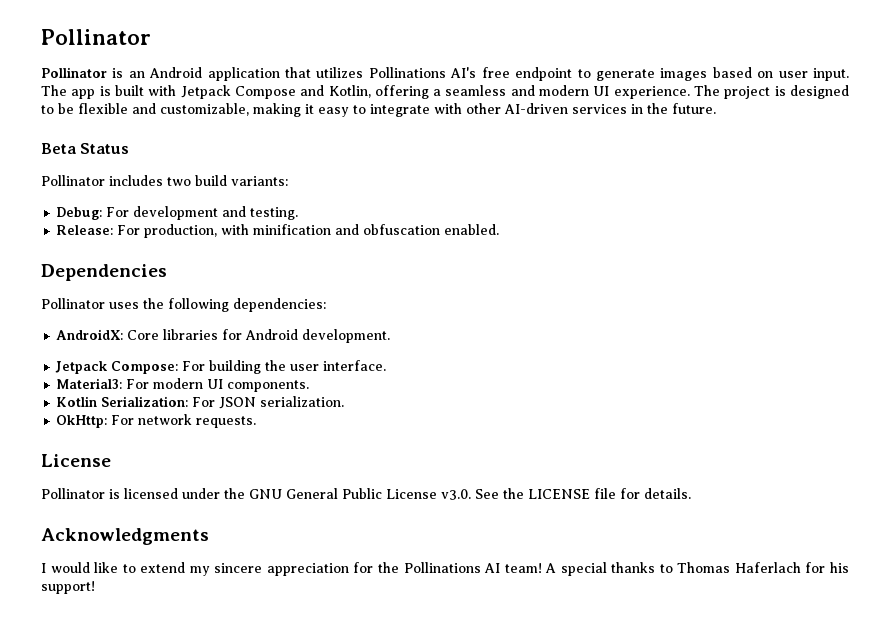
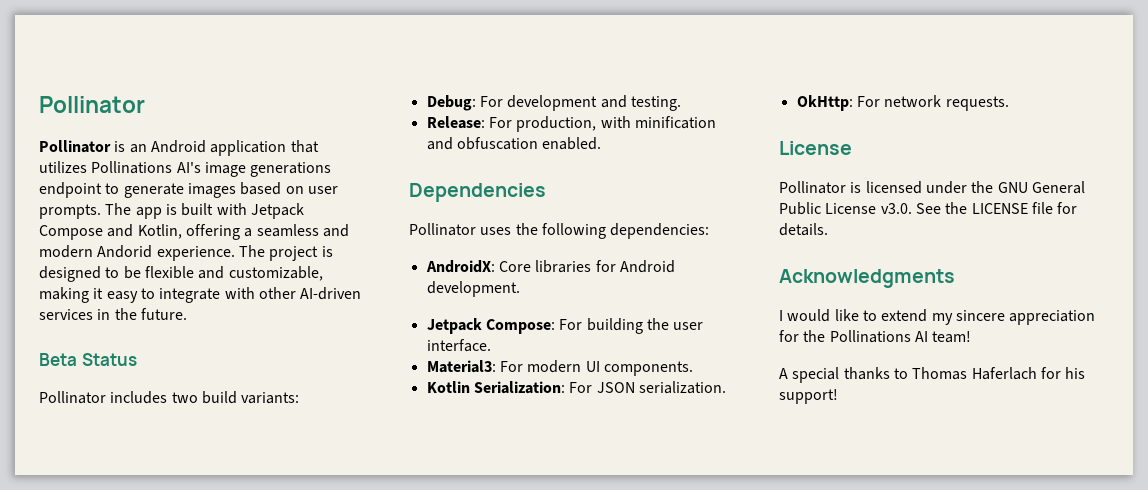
[481,67,510,78] free -> [204,162,332,177] image generations
[812,68,849,81] input. -> [39,204,101,219] prompts.
[593,86,610,96] UI -> [97,245,153,258] Andorid
(542, 568) none -> (972, 337) //

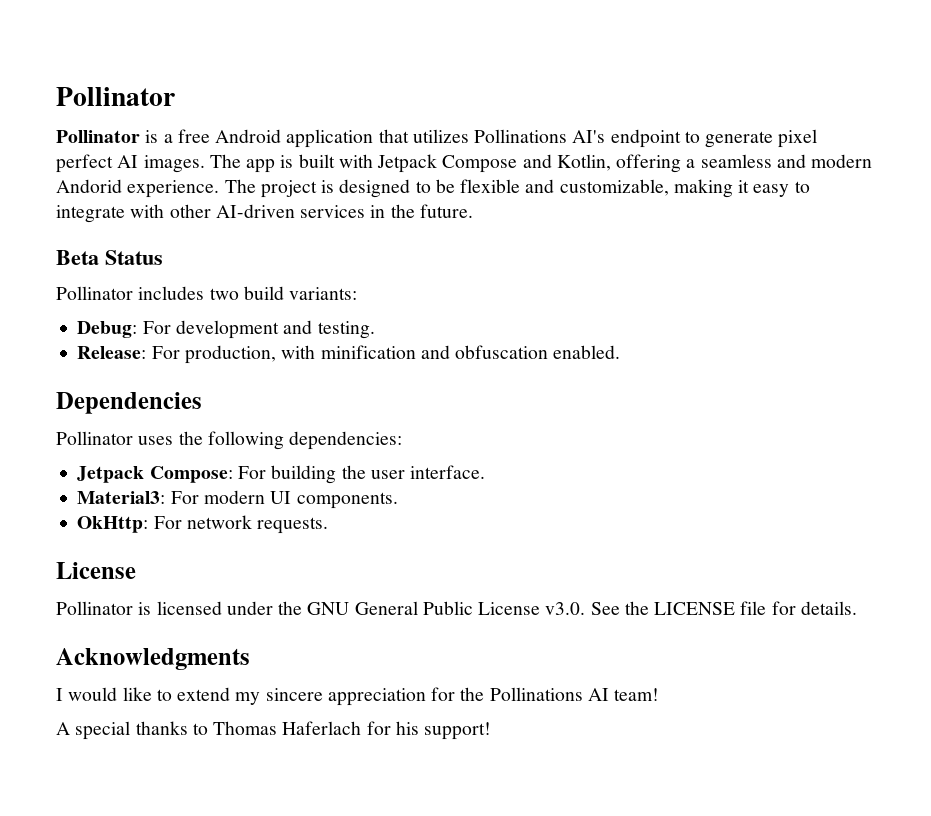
[129,144,147,153] an -> [163,129,210,143] a free
[204,162,332,177] image generations -> (606, 136) none
[187,182,338,198] [39,204,101,219] images based on user prompts. -> [778,129,818,148] [56,154,205,173] pixel perfect AI images.
[425,260,675,273] [426,281,520,297] // AndroidX: Core libraries for Android development. -> (403, 440) none
[426,381,726,394] // Kotlin Serialization: For JSON serialization. -> (398, 500) none

